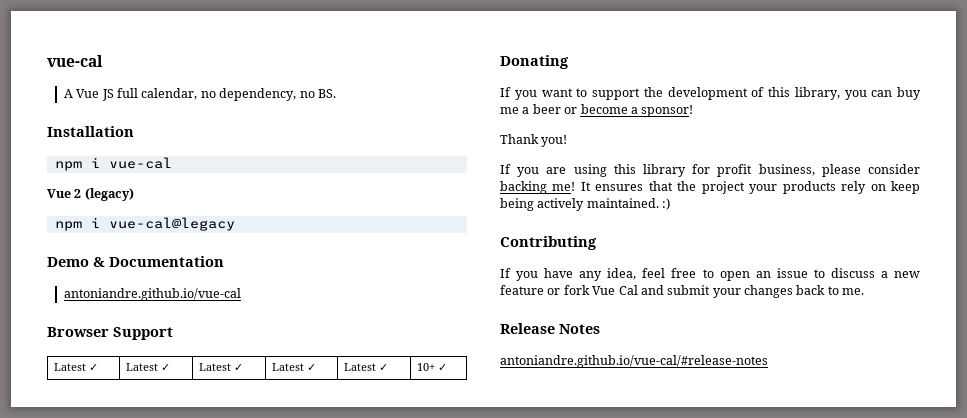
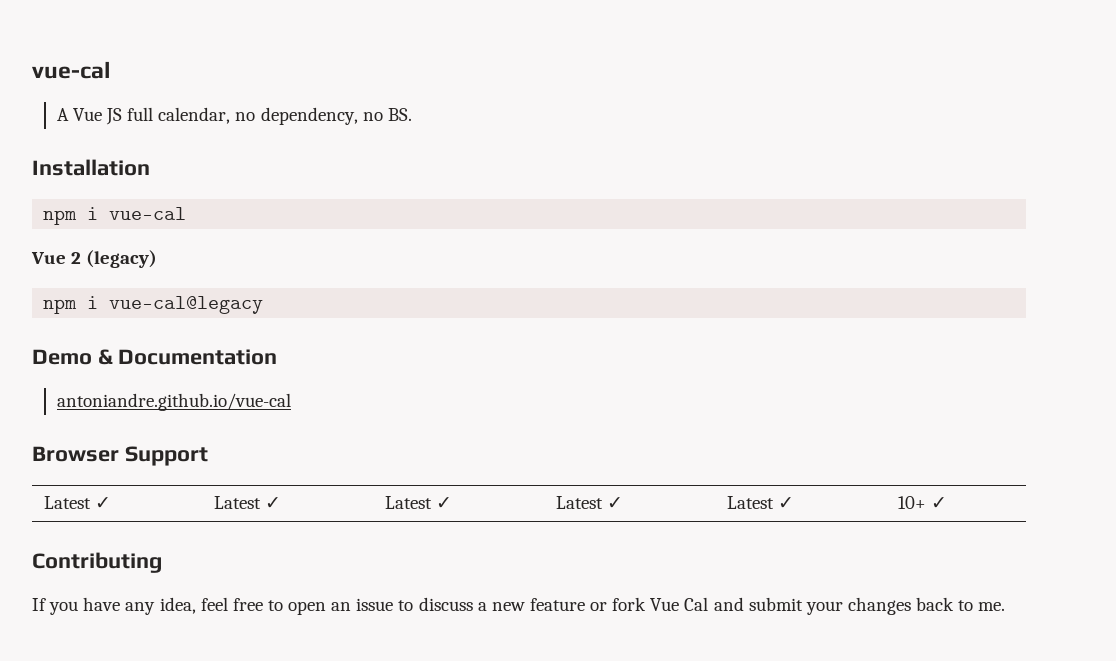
[500,55,569,69] [500,87,921,100] [500,104,694,117] [500,134,568,147] [500,164,920,177] [500,181,920,194] [500,198,671,211] // Donating // If you want to support the development of this library, you can buy me a beer or become a sponsor! // Thank you! // If you are using this library for profit business, please consider backing me! It ensures that the project your products rely on keep being actively maintained. :) -> (948, 503) none
[500,323,600,334] [500,355,768,368] // Release Notes // antoniandre.github.io/vue-cal/#release-notes -> (1006, 606) none

